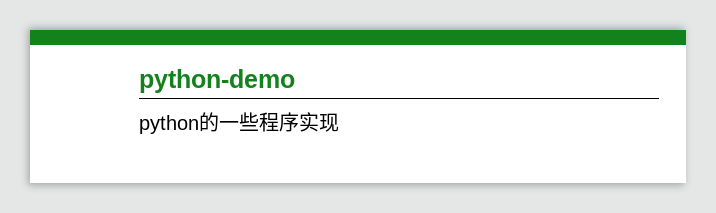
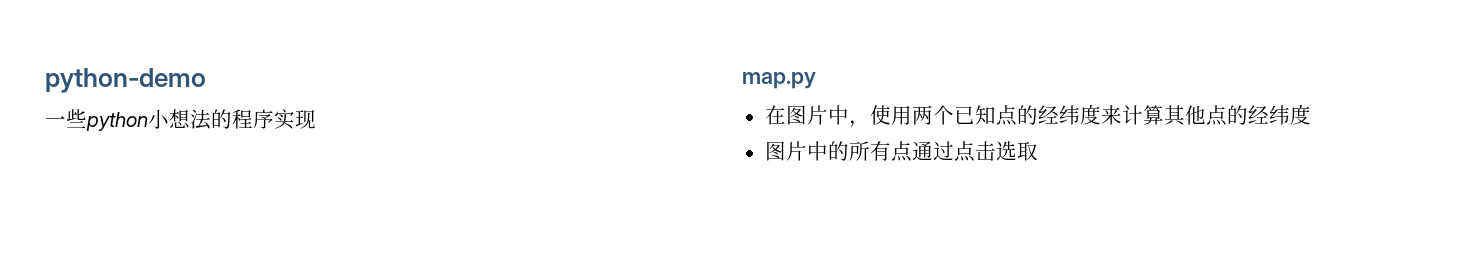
[139,112,339,134] python的一些程序实现 -> [45,109,316,131] [742,72,816,89] [764,104,1311,128] [764,141,1038,162] 一些python小想法的程序实现 // map.py // 在图片中，使用两个已知点的经纬度来计算其他点的经纬度 // 图片中的所有点通过点击选取

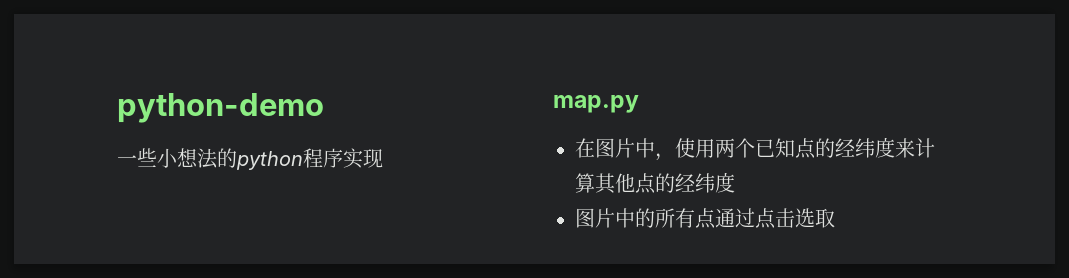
[86,112,148,131] python -> (157, 157) none
(232, 119) none -> [236,151,303,170] python

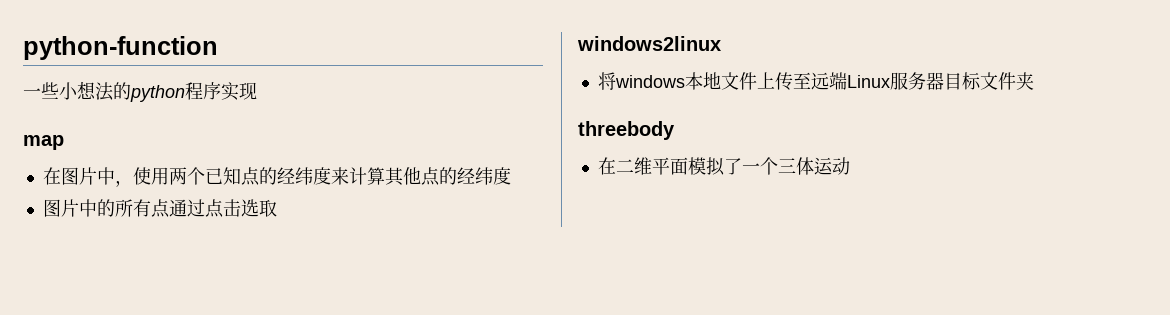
[117,93,324,123] python-demo -> [23,36,218,60] python-function
[553,95,639,113] map.py -> [23,135,64,150] map
(835, 218) none -> [577,36,721,51] [597,72,1034,91] [578,121,675,140] [597,157,850,176] // windows2linux // 将windows本地文件上传至远端Linux服务器目标文件夹 // threebody // 在二维平面模拟了一个三体运动

